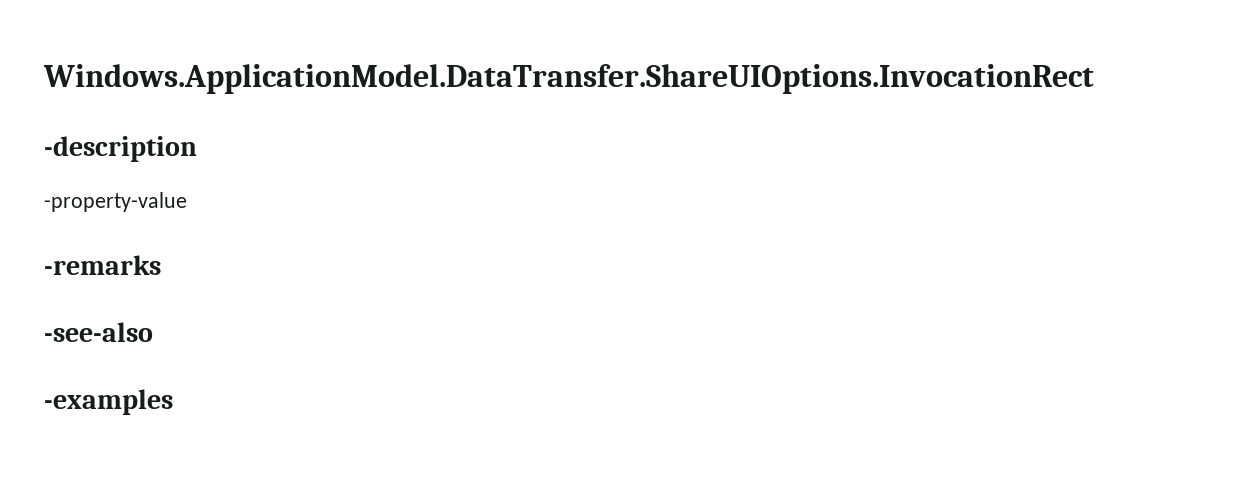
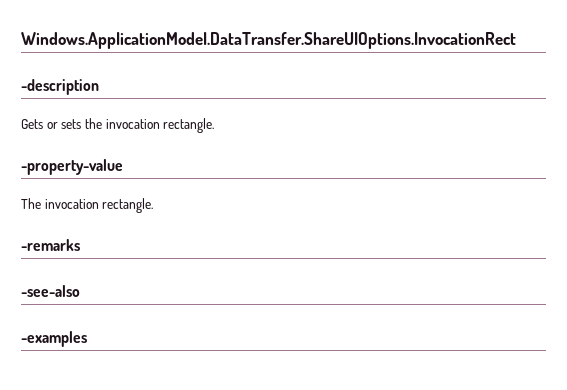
[44,192,187,212] -property-value -> [21,118,215,133] [21,159,123,175] [21,198,154,213] Gets or sets the invocation rectangle. // -property-value // The invocation rectangle.

